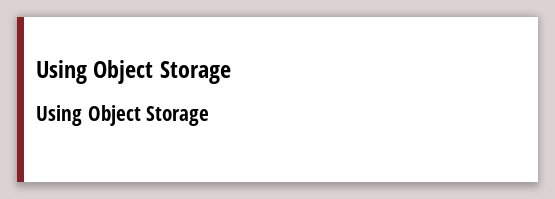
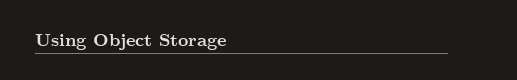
[36,60,231,84] [36,105,210,126] Using Object Storage // Using Object Storage -> [35,34,226,50] Using Object Storage

